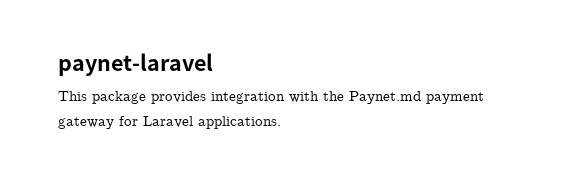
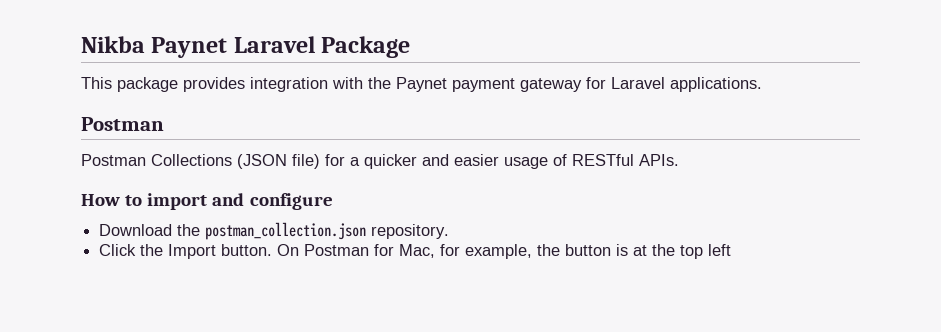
[58,53,213,76] paynet-laravel -> [81,36,411,58] Nikba Paynet Laravel Package
[349,91,421,104] Paynet.md -> [396,77,447,92] Paynet
(281, 122) none -> [81,117,164,131] [81,154,679,169] [81,193,333,210] [99,222,450,240] [99,244,732,259] // Postman // Postman Collections (JSON file) for a quicker and easier usage of RESTful APIs. // How to import and configure // Download the postman_collection.json repository. // Click the Import button. On Postman for Mac, for example, the button is at the top left

